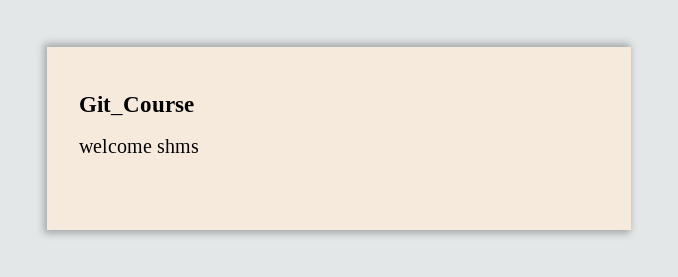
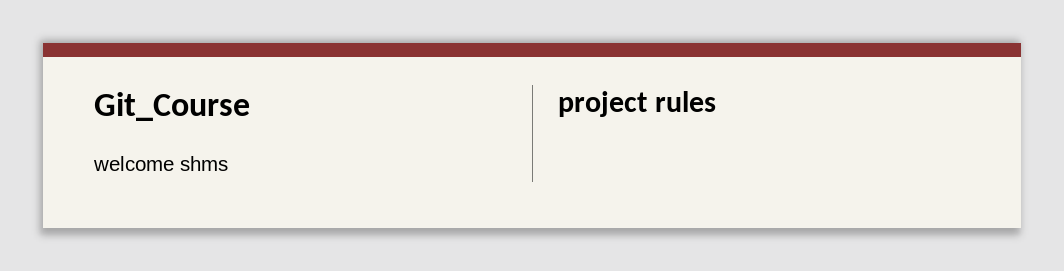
(200, 146) none -> [558,91,716,117] // project rules

